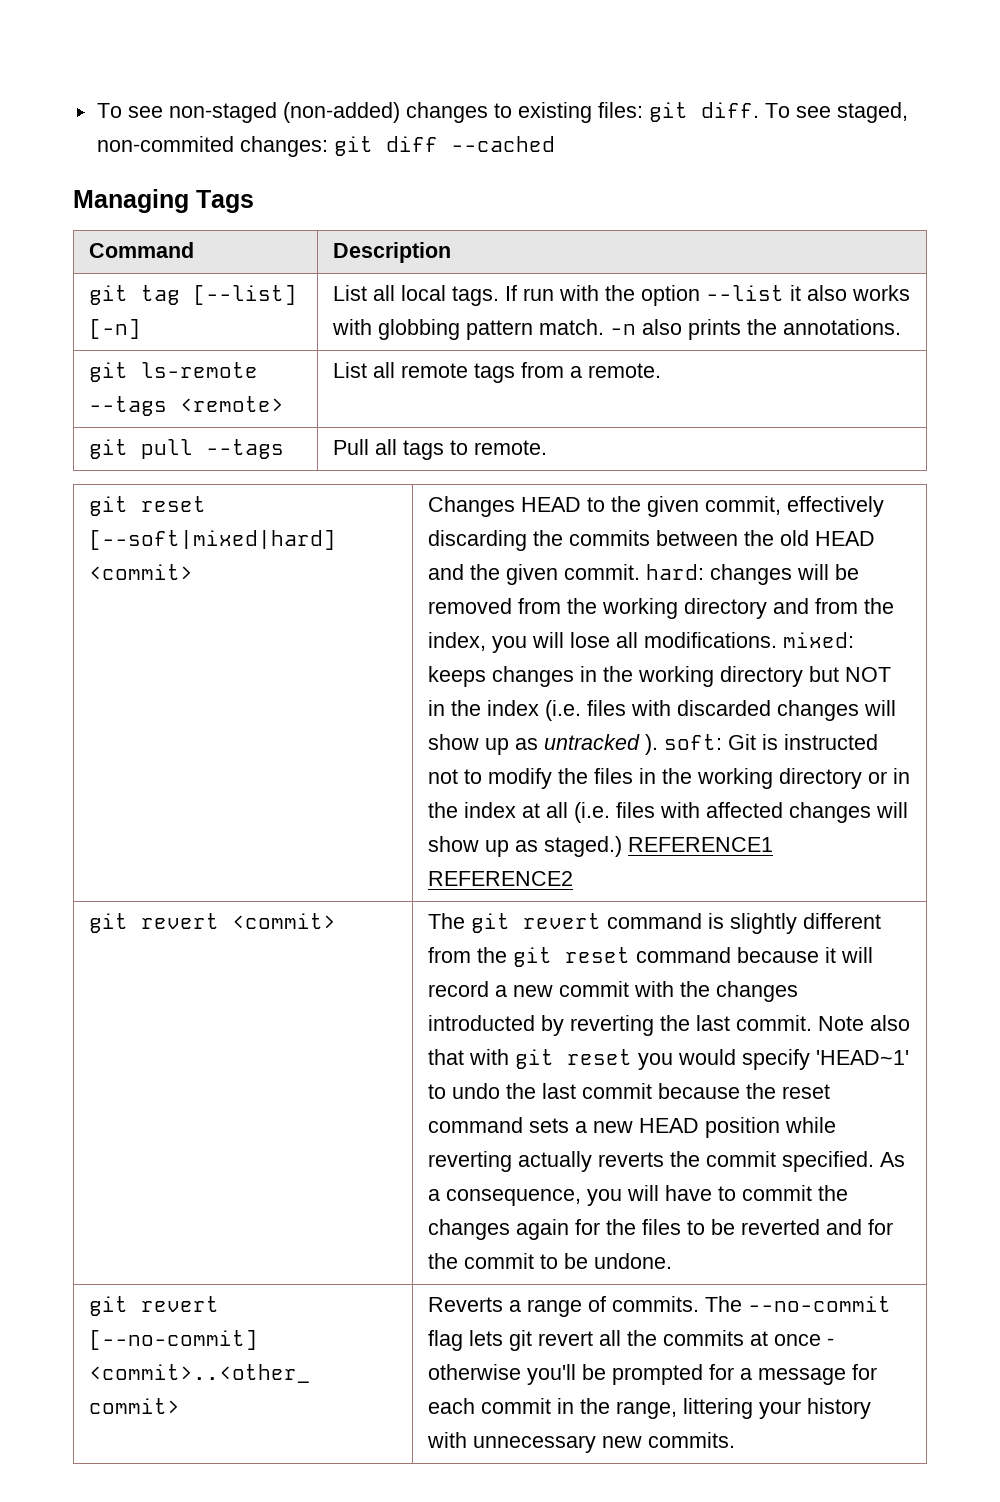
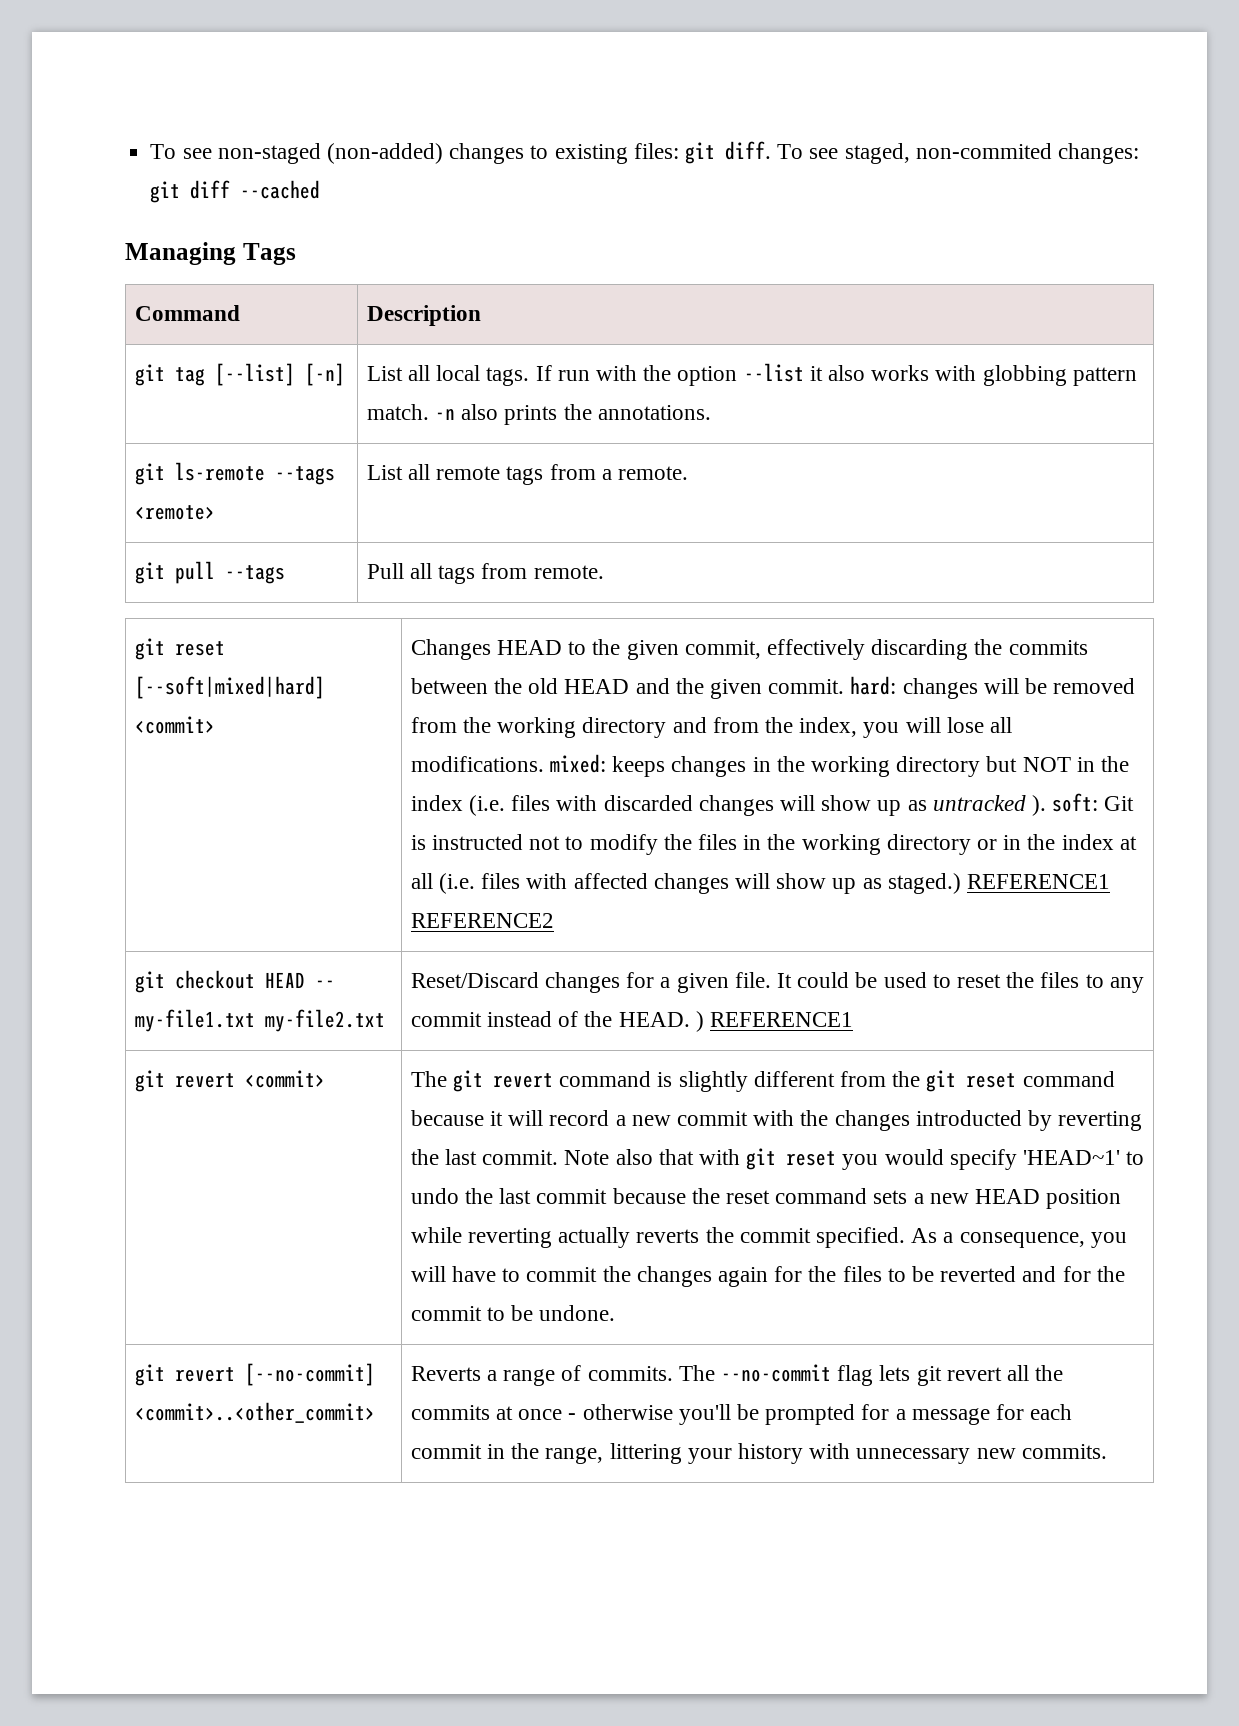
[450,440,469,455] to -> [481,563,528,579] from
(574, 878) none -> [134,970,335,993] [134,1009,385,1032] [410,972,1144,993] [410,1011,853,1032] // git checkout HEAD -- my-file1.txt my-file2.txt | Reset/Discard changes for a given file. It could be used to reset the files to any commit instead of the HEAD. ) REFERENCE1

